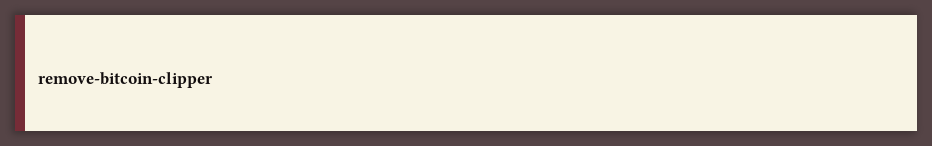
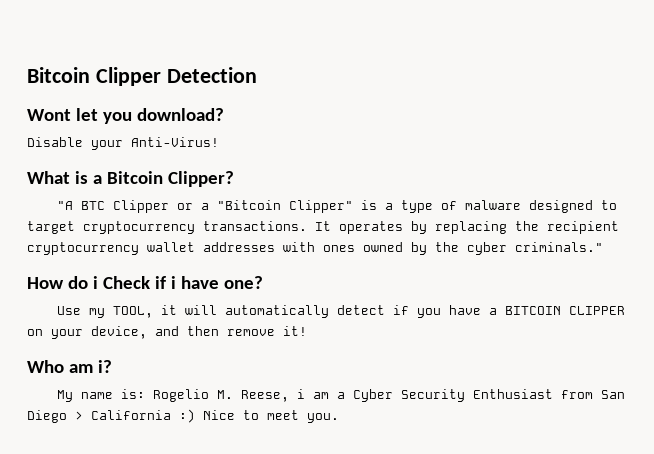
[38,72,213,88] remove-bitcoin-clipper -> [27,67,257,86] [27,108,224,124] [27,137,219,150] [27,171,234,187] [57,200,618,213] [27,221,619,234] [27,242,603,255] [27,276,263,289] [57,305,626,318] [27,326,307,339] [27,360,112,373] [57,389,626,402] [27,409,339,423] Bitcoin Clipper Detection // Wont let you download? // Disable your Anti-Virus! // What is a Bitcoin Clipper? // "A BTC Clipper or a "Bitcoin Clipper" is a type of malware designed to target cryptocurrency transactions. It operates by replacing the recipient cryptocurrency wallet addresses with ones owned by the cyber criminals." // How do i Check if i have one? // Use my TOOL, it will automatically detect if you have a BITCOIN CLIPPER on your device, and then remove it! // Who am i? // My name is: Rogelio M. Reese, i am a Cyber Security Enthusiast from San Diego > California :) Nice to meet you.

